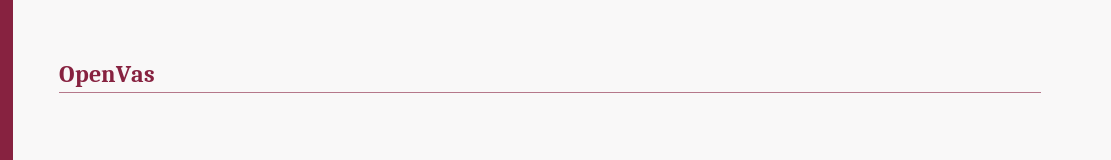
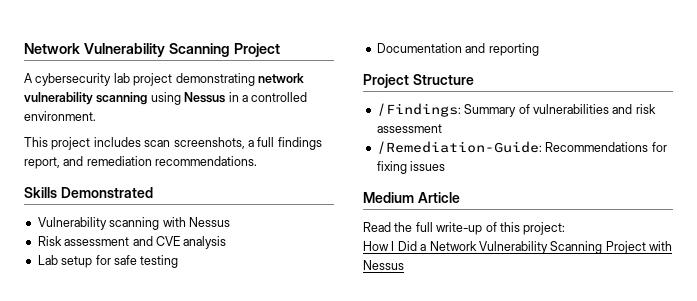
[59,66,155,87] OpenVas -> [24,43,280,57] [24,73,304,86] [24,92,308,105] [24,111,96,121] [24,137,322,150] [24,156,258,169] [24,187,153,198] [37,217,230,230] [37,236,227,249] [37,255,179,268] [376,43,539,56] [363,74,474,88] [376,103,656,117] [376,124,442,133] [376,141,667,154] [376,161,446,174] [363,192,460,203] [363,222,566,235] [363,241,672,254] [363,260,404,270] Network Vulnerability Scanning Project // A cybersecurity lab project demonstrating network vulnerability scanning using Nessus in a controlled environment. // This project includes scan screenshots, a full findings report, and remediation recommendations. // Skills Demonstrated // Vulnerability scanning with Nessus // Risk assessment and CVE analysis // Lab setup for safe testing // Documentation and reporting // Project Structure // /Findings: Summary of vulnerabilities and risk assessment // /Remediation-Guide: Recommendations for fixing issues // Medium Article // Read the full write-up of this project: // How I Did a Network Vulnerability Scanning Project with Nessus

